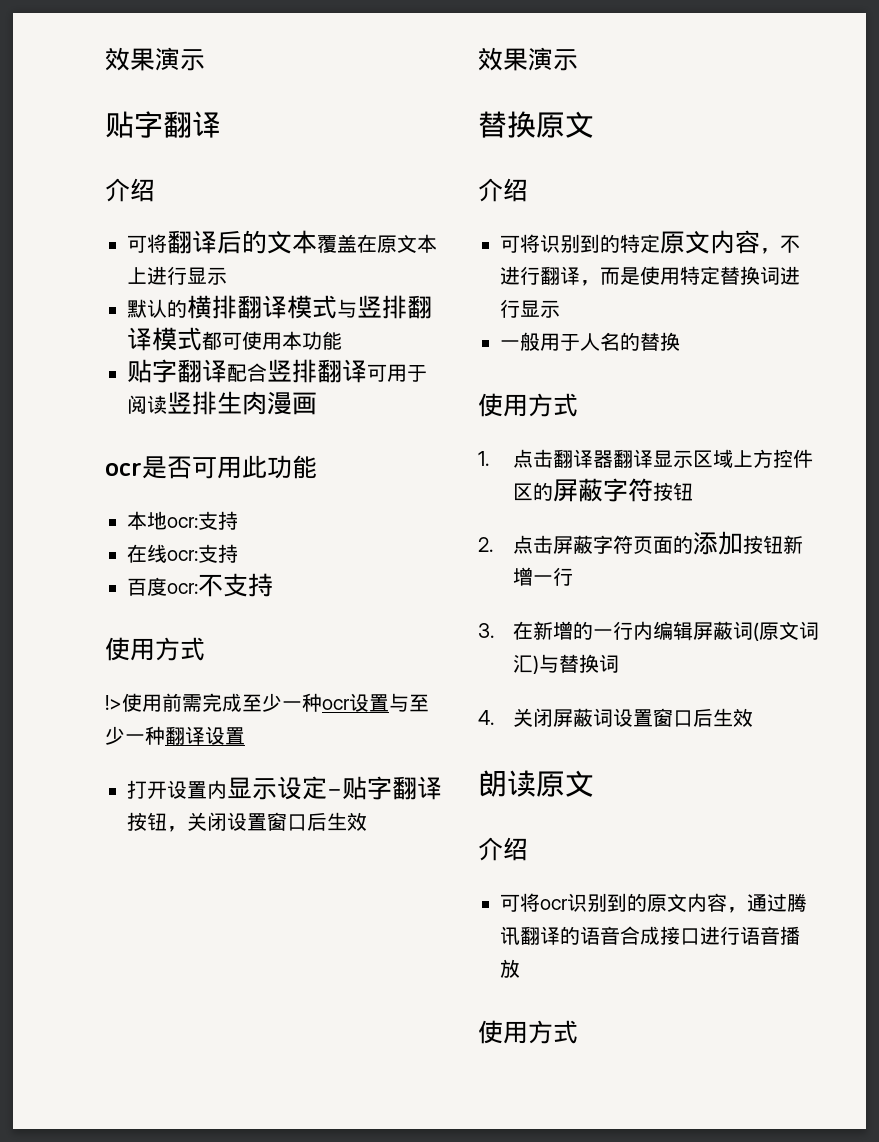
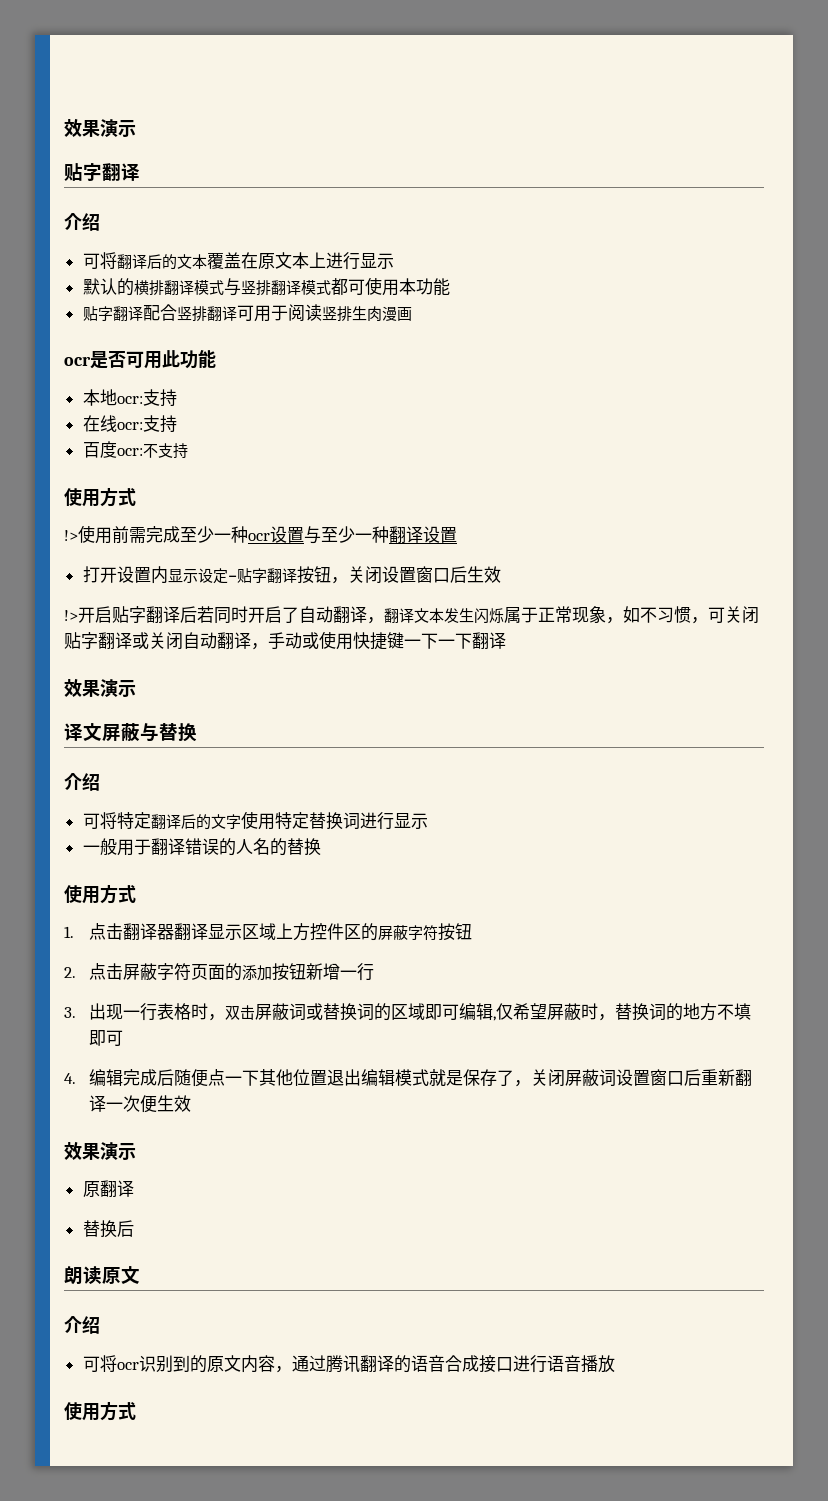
[478,47,578,71] [478,111,594,138] [478,178,528,202] [500,230,800,254] [500,266,640,286] // 效果演示 // 替换原文 // 介绍 // 可将识别到的特定原文内容，不进行翻译，而是 -> [64,606,759,624] [64,631,506,650] [64,678,136,697] [64,723,197,742] [64,773,100,791] [82,812,241,830] // !>开启贴字翻译后若同时开启了自动翻译，翻译文本发生闪烁属于正常现象，如不习惯，可关闭贴字翻译或关闭自动翻译，手动或使用快捷键一下一下翻译 // 效果演示 // 译文屏蔽与替换 // 介绍 // 可将特定翻译后的文字
(580, 342) none -> [150,838,236,856] 翻译错误的
[512,621,819,641] [512,654,619,674] [478,710,494,725] 在新增的一行内编辑屏蔽词(原文词汇)与替换词 // 4. -> [89,1003,752,1021] [89,1030,124,1046] [64,1069,532,1087] 出现一行表格时，双击屏蔽词或替换词的区域即可编辑,仅希望屏蔽时，替换词的地方不填即可 // 4.编辑完成后随便点一下其他位置退出编辑模式就是保存了，
[712,708,753,727] 生效 -> [701,1069,753,1086] [89,1095,192,1113] [64,1141,136,1160] [82,1180,134,1197] [82,1220,134,1238] 重新翻译一次便生效 // 效果演示 // 原翻译 // 替换后

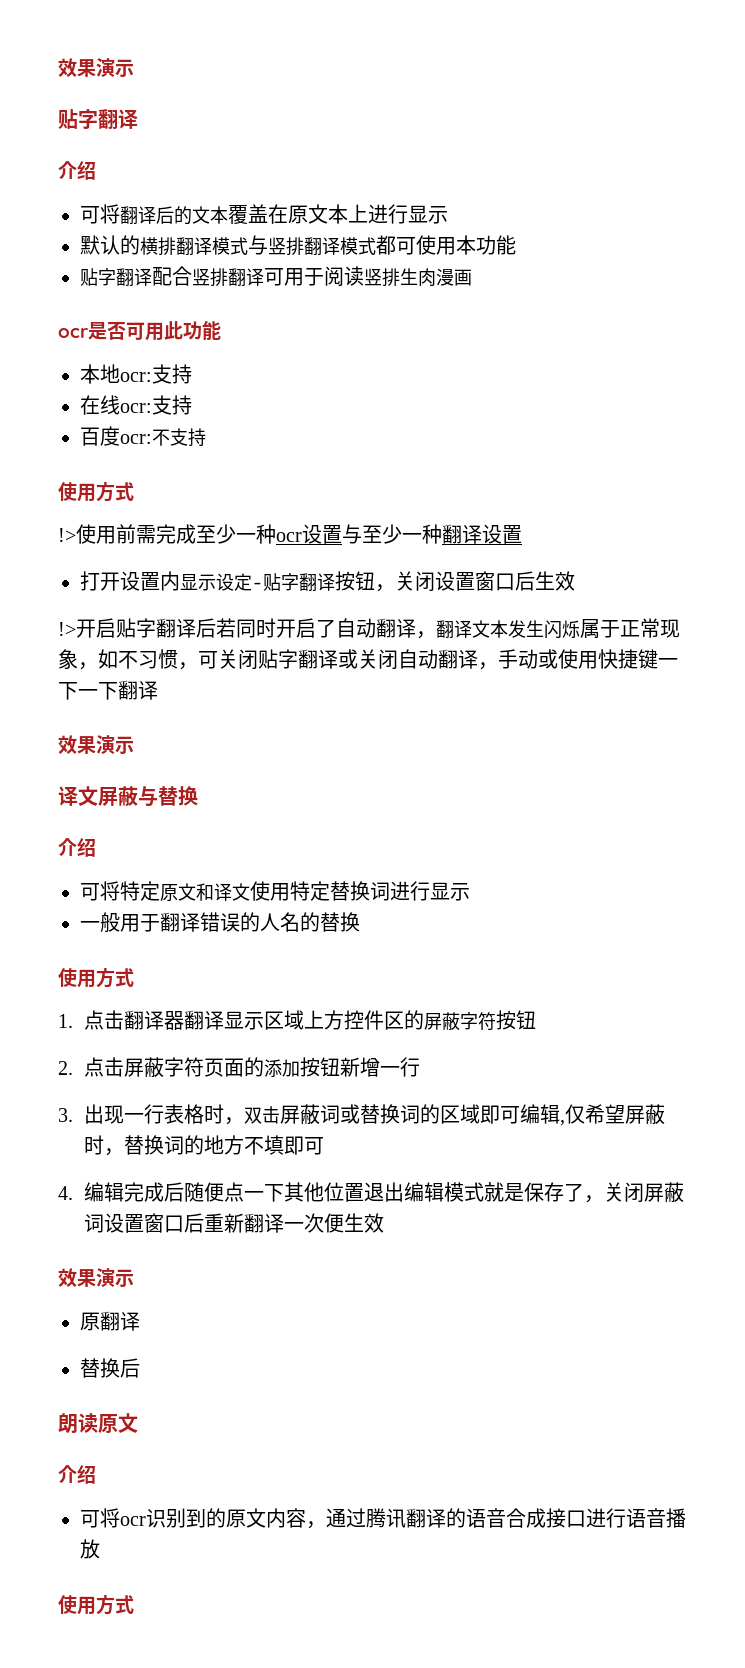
[150,814,241,830] 翻译后的文字 -> [160,883,250,901] 原文和译文

